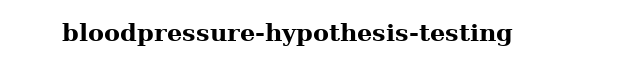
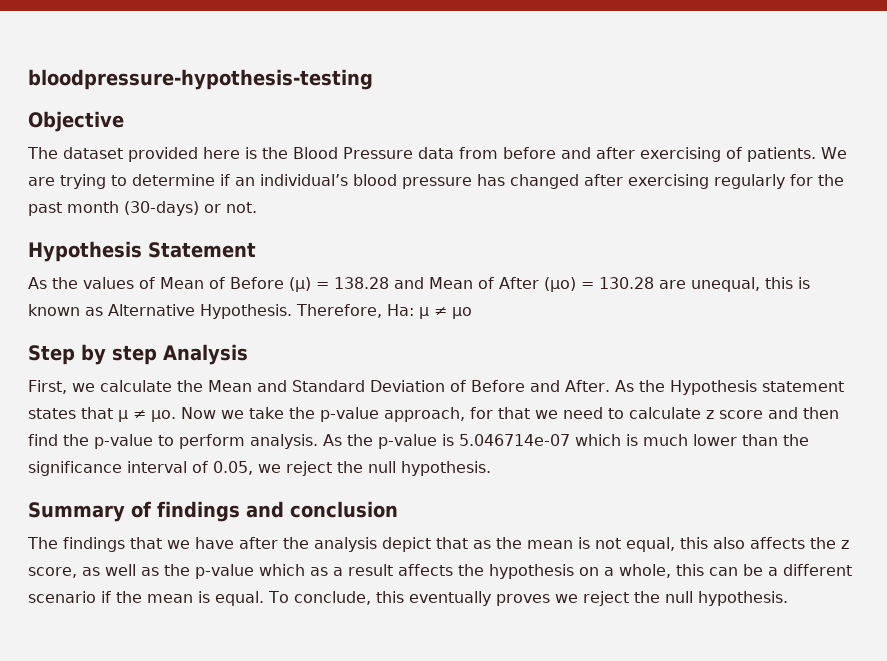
(513, 34) none -> [28,111,124,132] [27,147,847,162] [28,174,844,189] [28,201,257,216] [28,241,256,262] [28,277,810,292] [28,304,472,319] [28,344,248,365] [28,380,844,395] [28,407,839,422] [28,434,809,449] [28,461,491,476] [28,501,398,522] [27,537,849,552] [28,564,852,579] [28,591,788,606] // Objective // The dataset provided here is the Blood Pressure data from before and after exercising of patients. We are trying to determine if an individual’s blood pressure has changed after exercising regularly for the past month (30-days) or not. // Hypothesis Statement // As the values of Mean of Before (µ) = 138.28 and Mean of After (µo) = 130.28 are unequal, this is known as Alternative Hypothesis. Therefore, Ha: µ ≠ µo // Step by step Analysis // First, we calculate the Mean and Standard Deviation of Before and After. As the Hypothesis statement states that µ ≠ µo. Now we take the p-value approach, for that we need to calculate z score and then find the p-value to perform analysis. As the p-value is 5.046714e-07 which is much lower than the significance interval of 0.05, we reject the null hypothesis. // Summary of findings and conclusion // The findings that we have after the analysis depict that as the mean is not equal, this also affects the z score, as well as the p-value which as a result affects the hypothesis on a whole, this can be a different scenario if the mean is equal. To conclude, this eventually proves we reject the null hypothesis.

